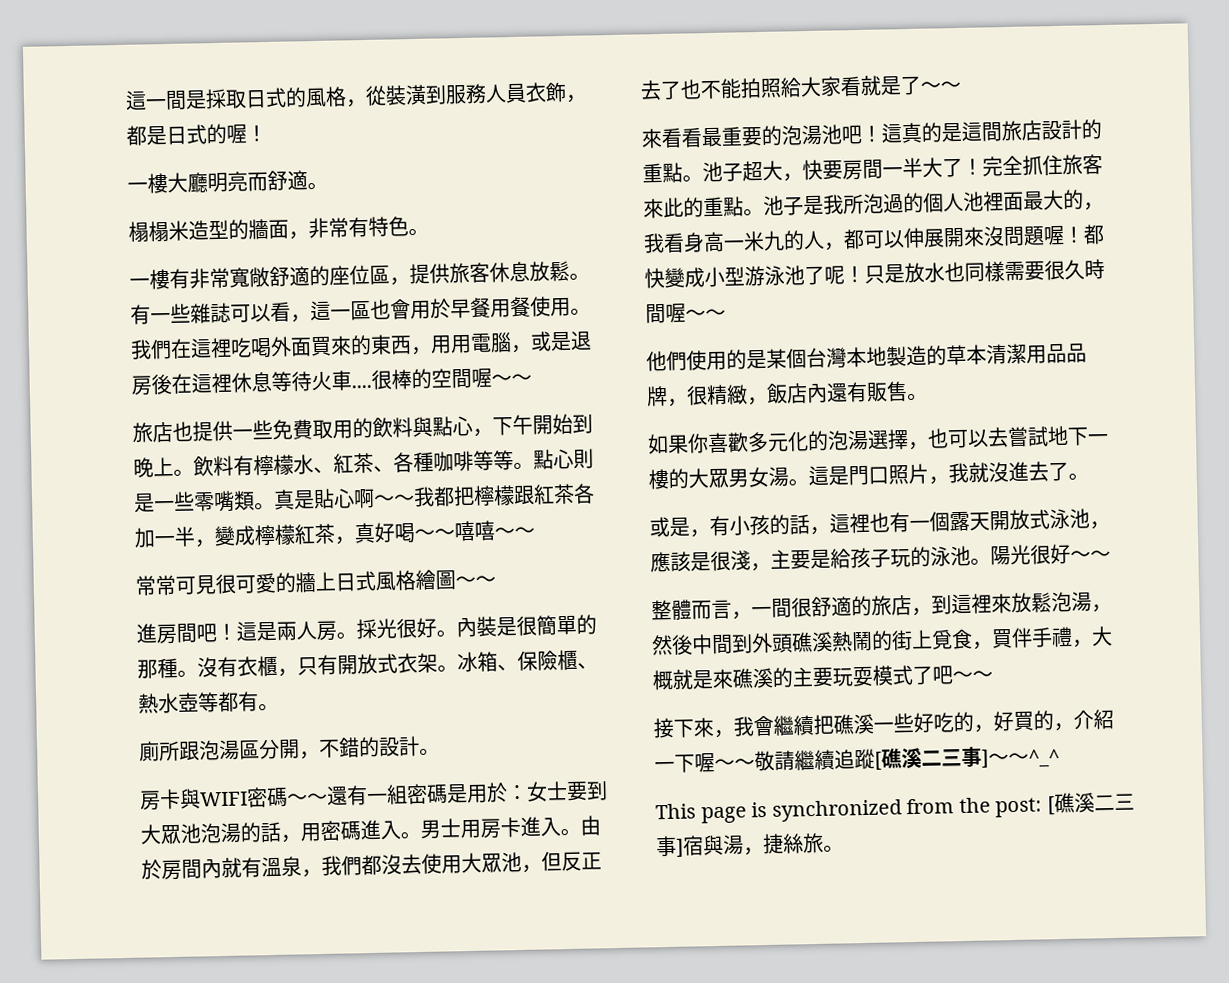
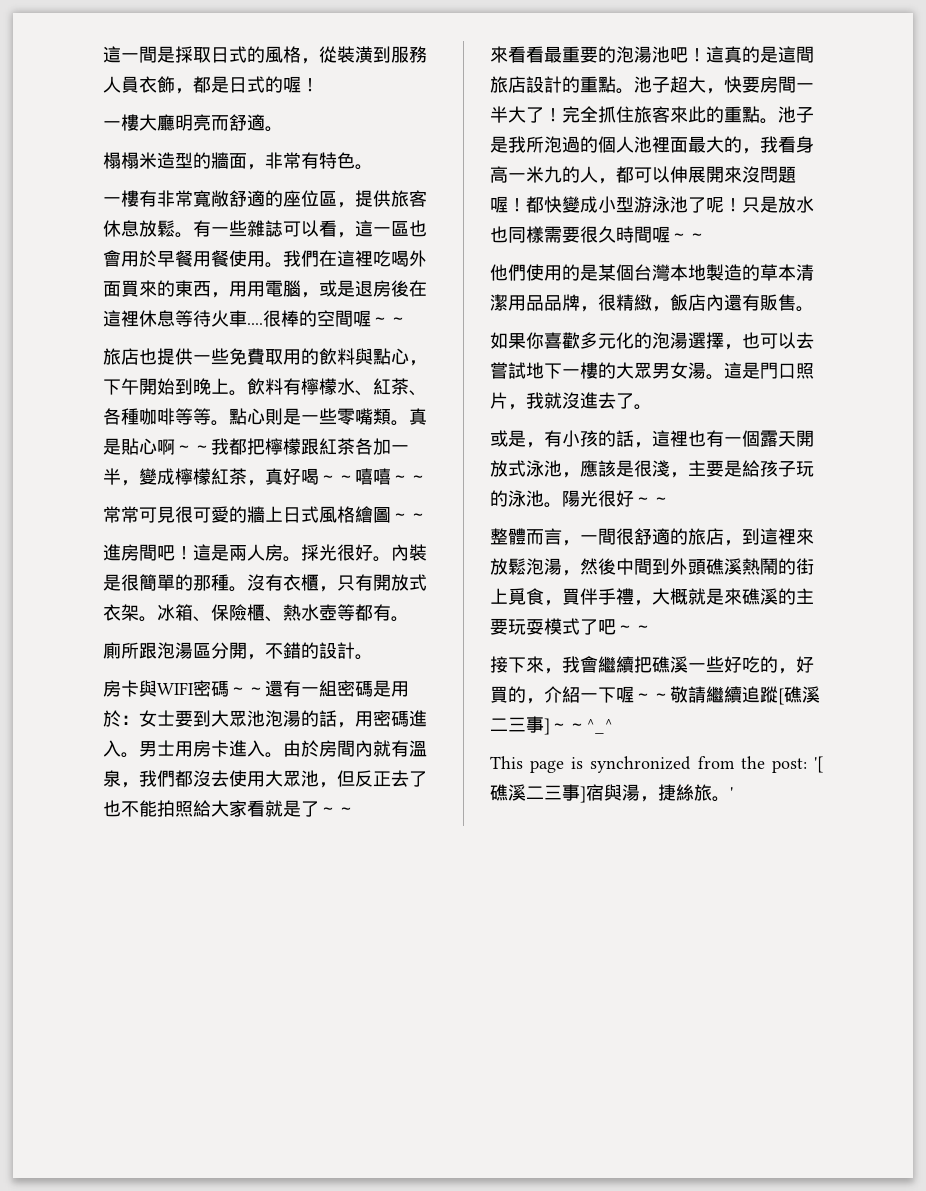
[1047,796,1055,816] [ -> [814,756,823,773] '[
(844, 848) none -> [730,787,733,799] '

